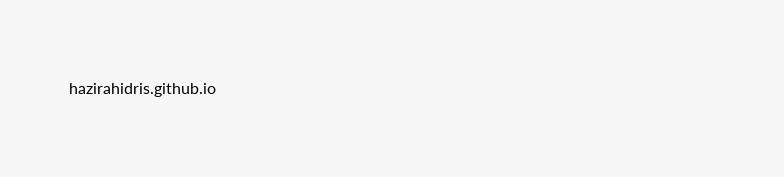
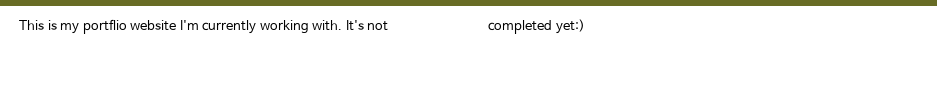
[69,83,216,97] hazirahidris.github.io -> [19,19,585,34] This is my portflio website I'm currently working with. It's not completed yet:)

